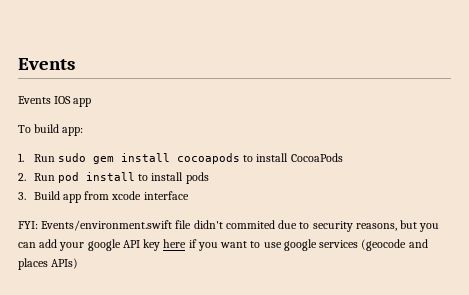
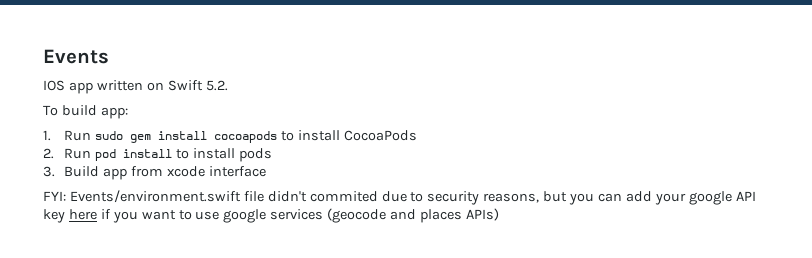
[18,96,51,104] Events -> (109, 56) none
(92, 102) none -> [96,80,228,91] written on Swift 5.2.

